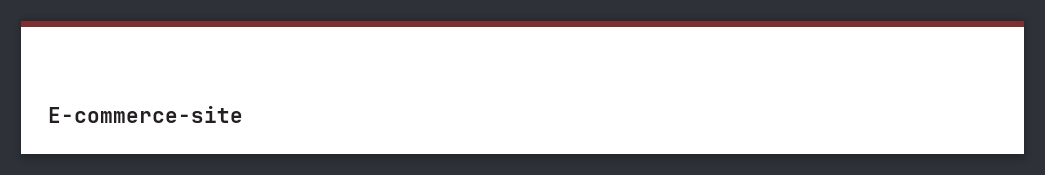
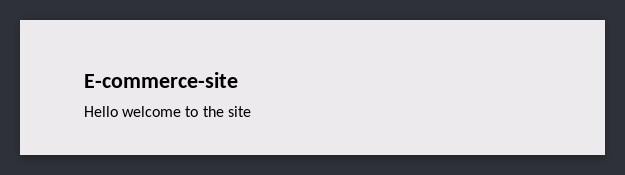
(243, 114) none -> [84,106,251,117] // Hello welcome to the site

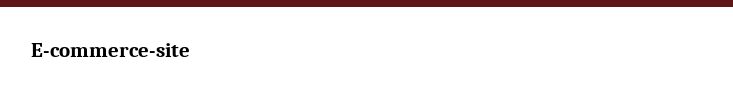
[84,106,251,117] // Hello welcome to the site -> (190, 50) none

